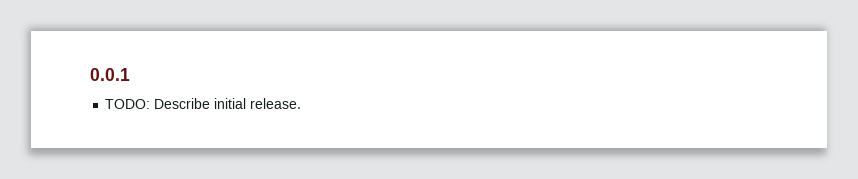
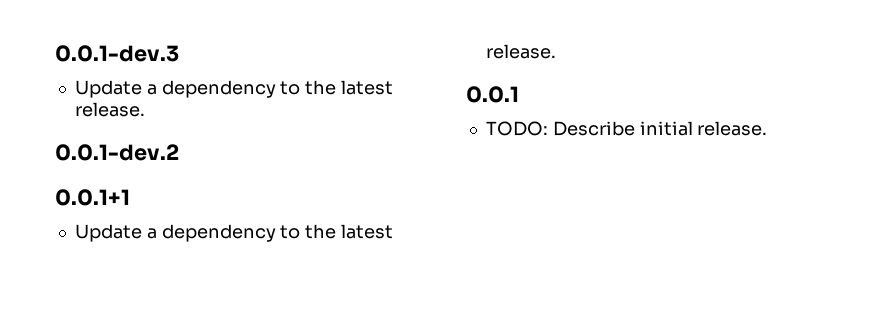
(90, 74) none -> [55,45,179,62] [74,80,394,98] [74,102,145,117] [55,144,179,161] [55,189,130,206] [74,224,394,242] [485,44,556,59] 0.0.1-dev.3 // Update a dependency to the latest release. // 0.0.1-dev.2 // 0.0.1+1 // Update a dependency to the latest release. //

